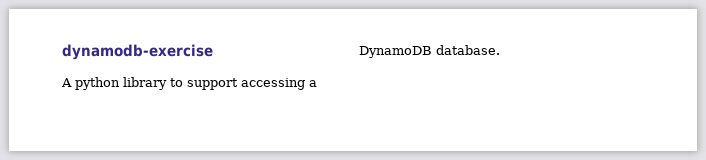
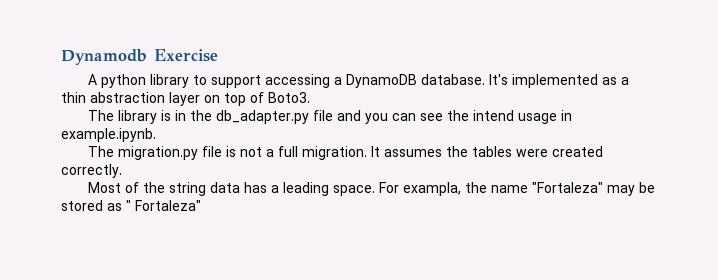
[62,44,213,60] dynamodb-exercise -> [61,49,218,65] Dynamodb Exercise
(500, 50) none -> [488,74,629,88] [61,92,310,106] [87,110,572,124] [61,128,156,142] [87,146,603,160] [61,164,122,178] [87,182,655,196] [61,200,201,211] It's implemented as a thin abstraction layer on top of Boto3. // The library is in the db_adapter.py file and you can see the intend usage in example.ipynb. // The migration.py file is not a full migration. It assumes the tables were created correctly. // Most of the string data has a leading space. For exampla, the name "Fortaleza" may be stored as " Fortaleza"

